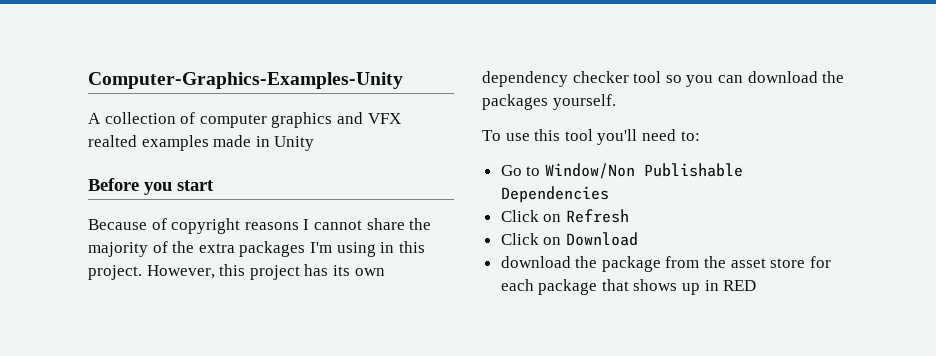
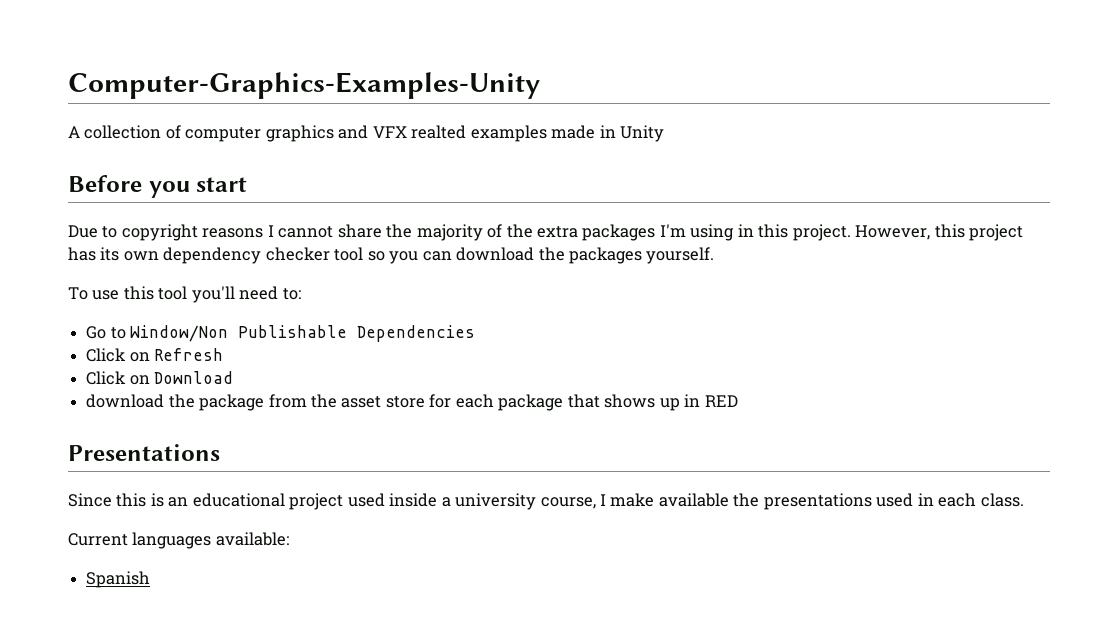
[88,218,167,230] Because of -> [68,225,118,238] Due to
(757, 285) none -> [68,444,220,461] [68,493,1024,510] [68,532,289,549] [86,571,151,588] // Presentations // Since this is an educational project used inside a university course, I make available the presentations used in each class. // Current languages available: // Spanish

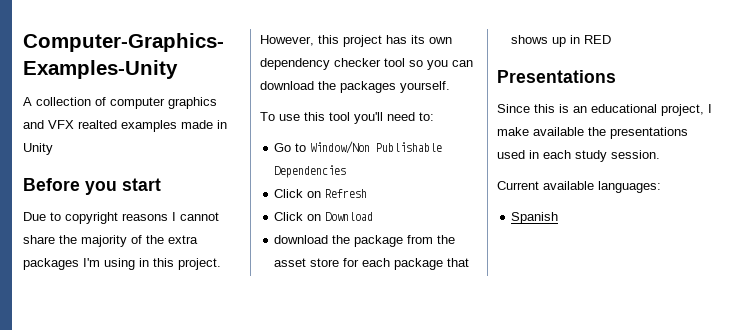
[289,493,596,510] project used inside a university course, -> [661,104,704,116] project,
[980,493,1024,507] class. -> [575,150,660,162] study session.
[132,532,289,549] languages available: -> [543,181,661,193] available languages:

